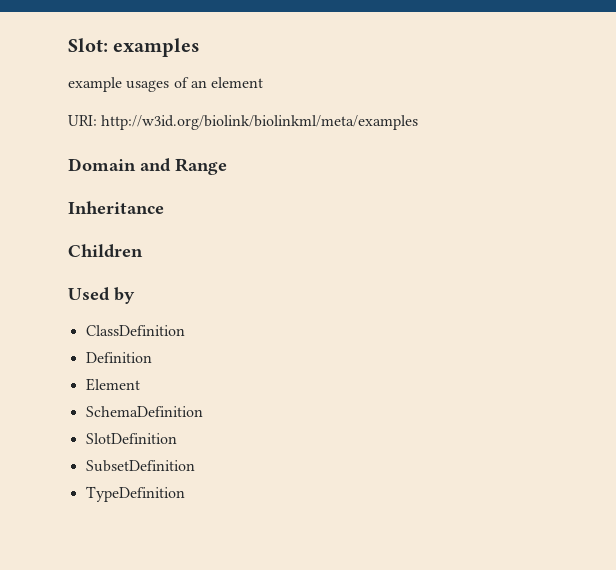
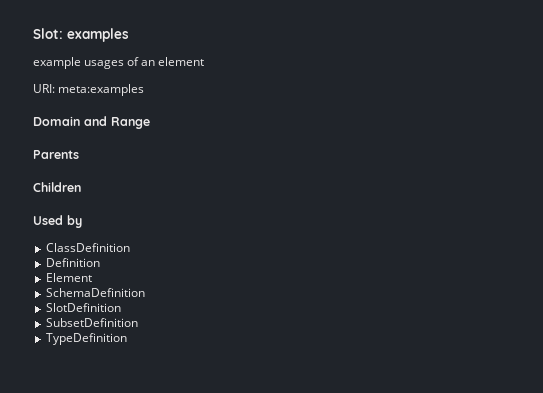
[101,115,419,130] http://w3id.org/biolink/biolinkml/meta/examples -> [58,84,145,96] meta:examples
[68,201,164,214] Inheritance -> [33,150,79,159] Parents

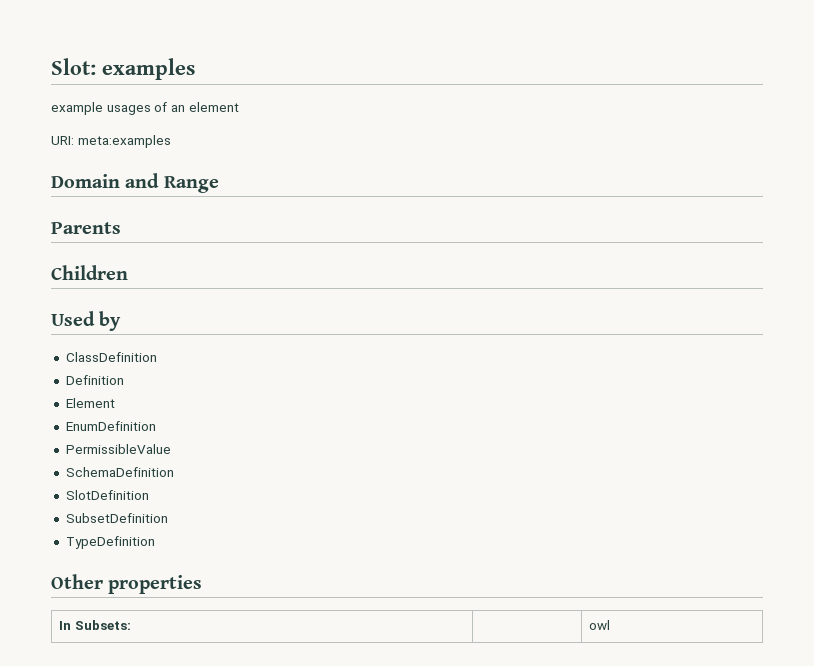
(92, 277) none -> [65,421,156,431] [65,444,171,454] // EnumDefinition // PermissibleValue
(127, 339) none -> [51,574,203,594] [59,620,131,630] [589,620,611,630] // Other properties // In Subsets: | | owl

